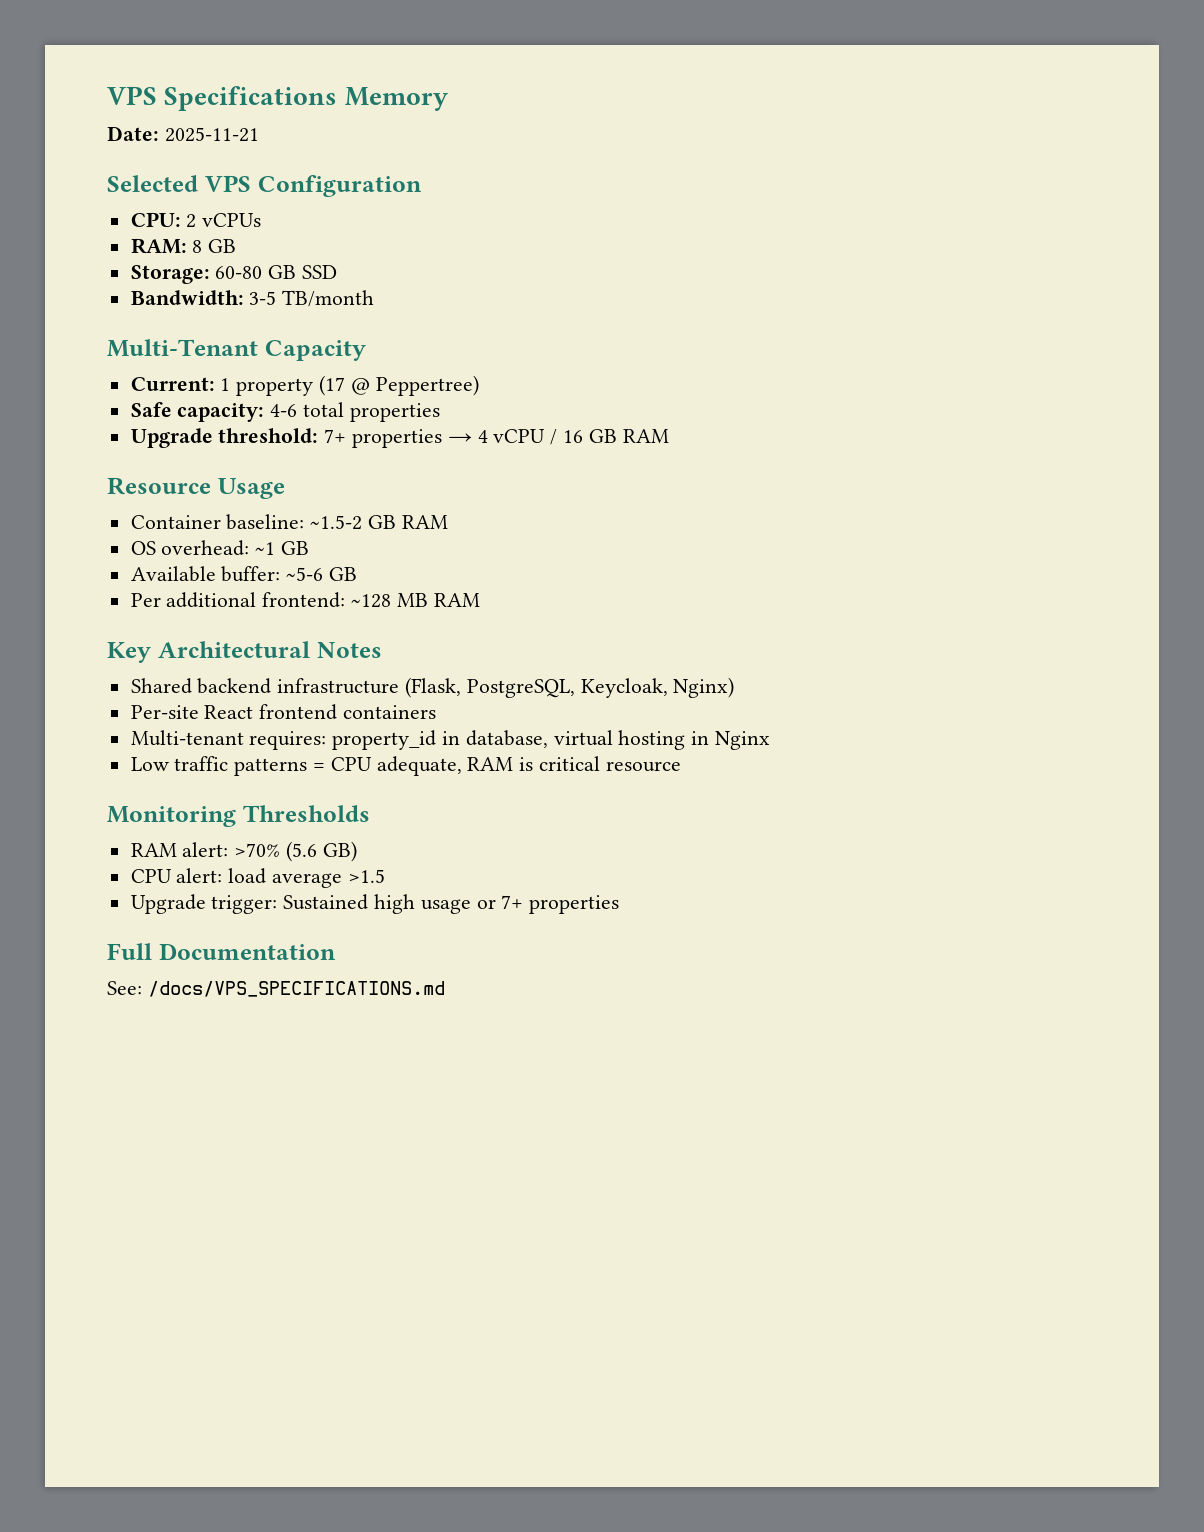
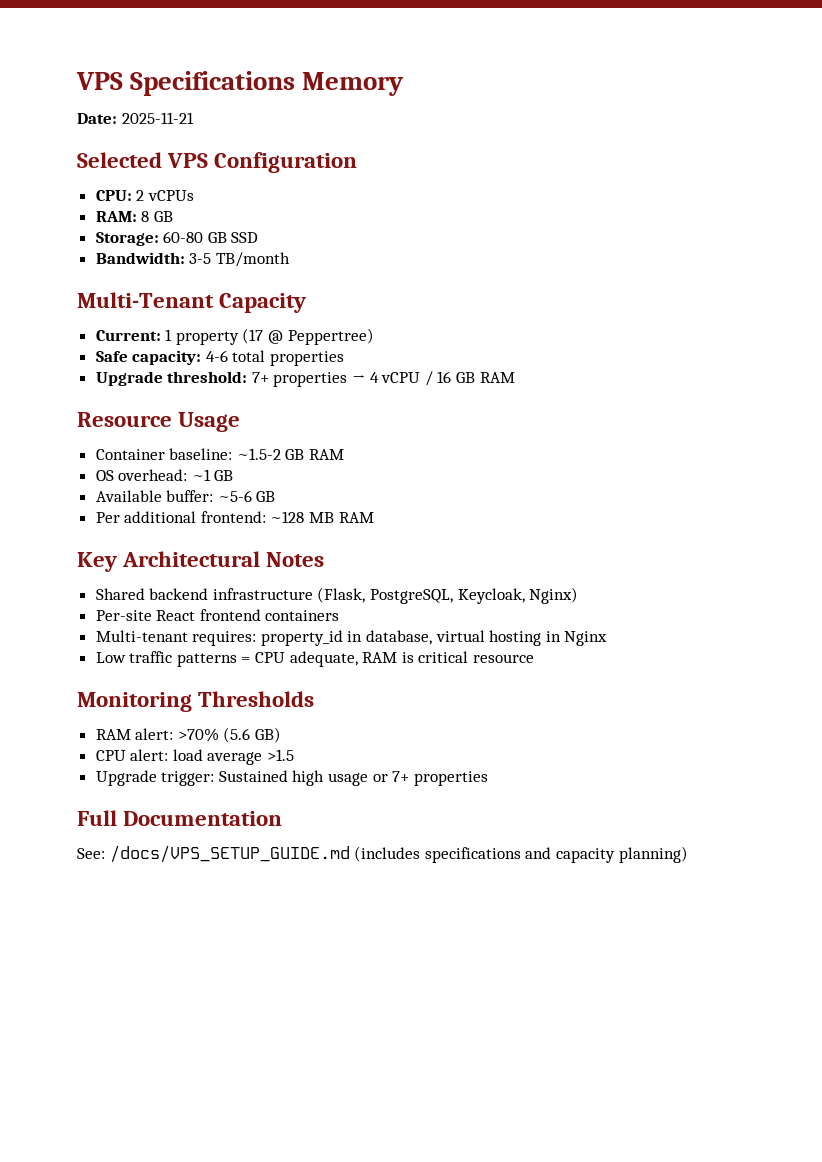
[147,981,445,997] /docs/VPS_SPECIFICATIONS.md -> [109,845,688,863] /docs/VPS_SETUP_GUIDE.md (includes specifications and capacity planning)

